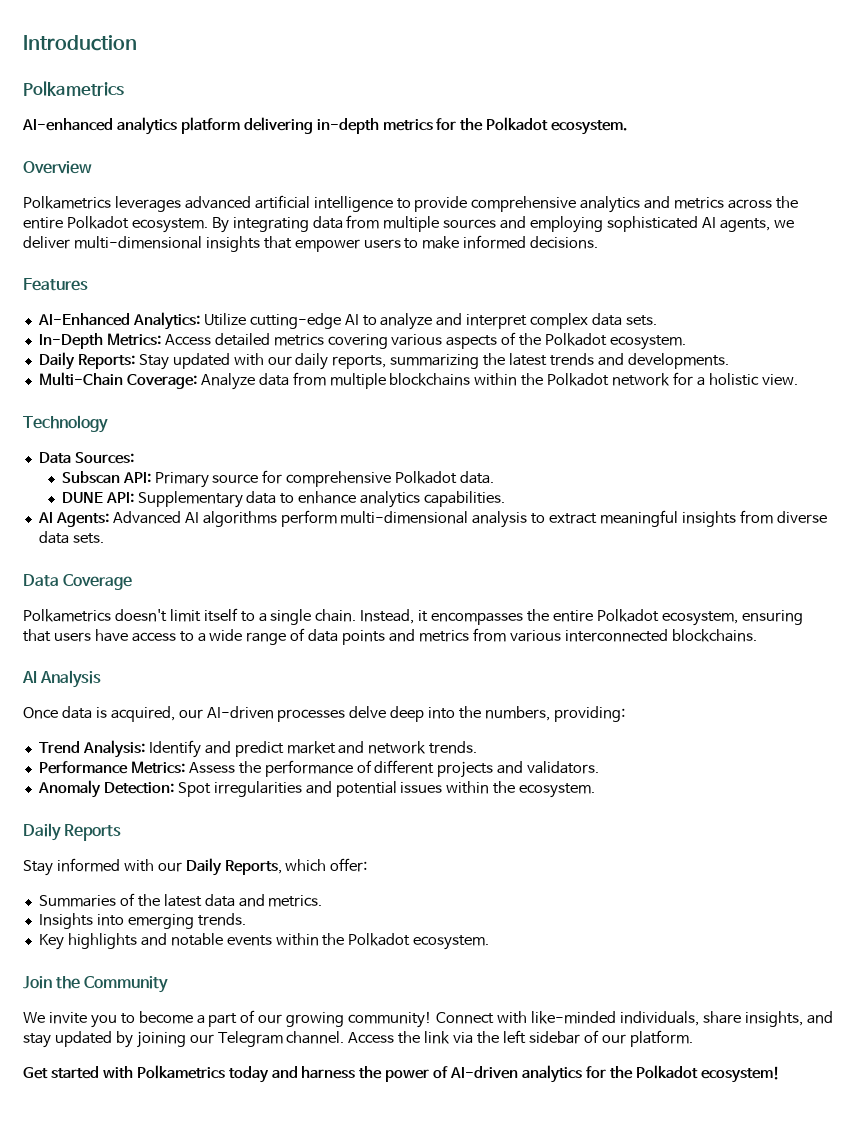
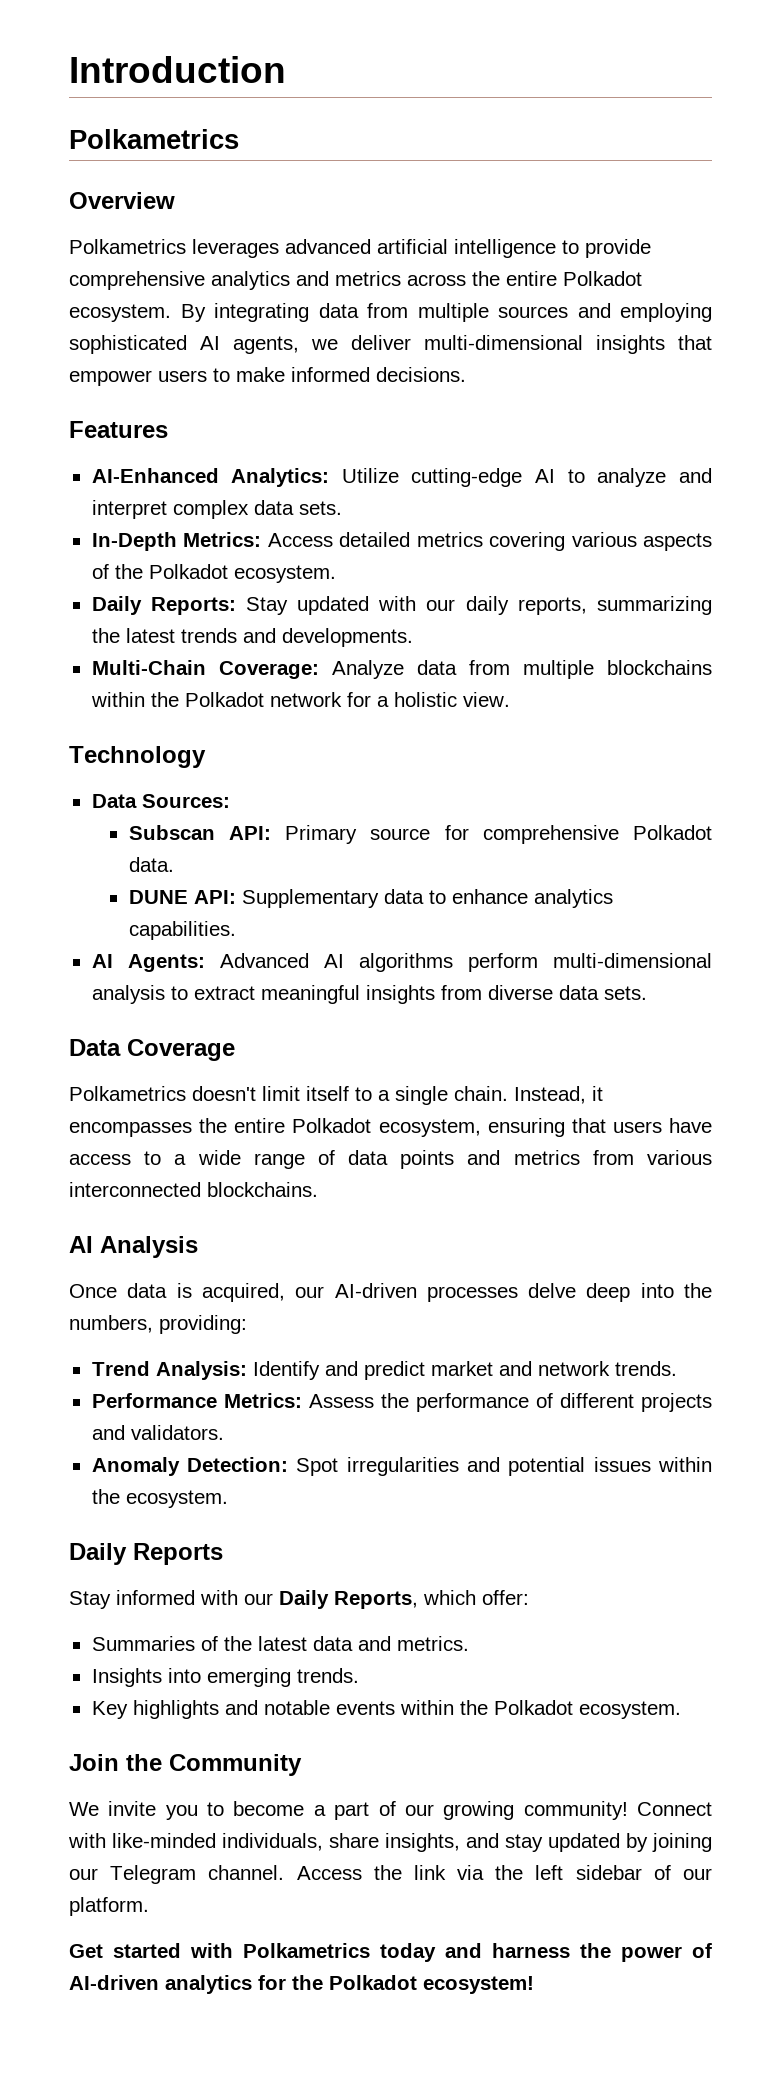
[22,117,628,135] // AI-enhanced analytics platform delivering in-depth metrics for the Polkadot ecosystem. -> (239, 139) none

